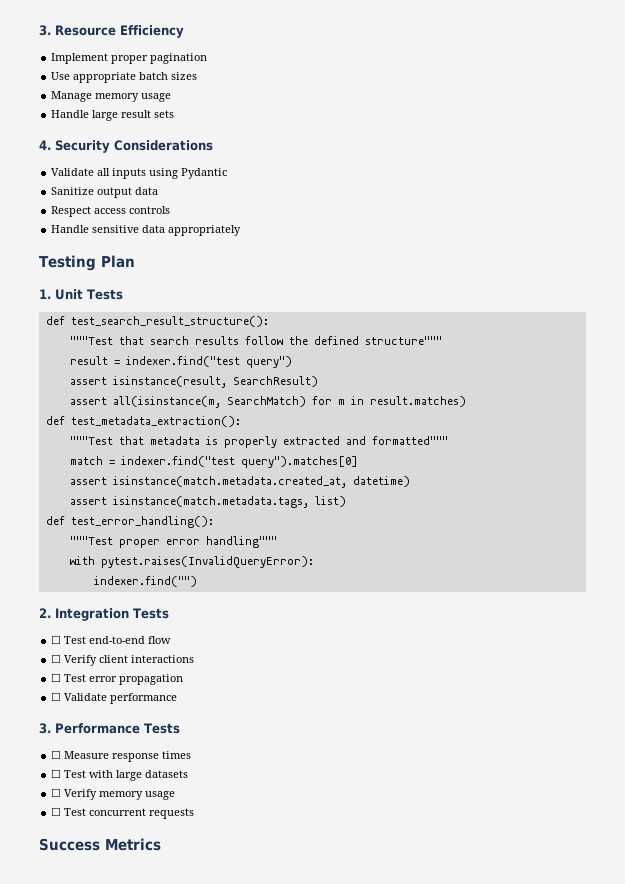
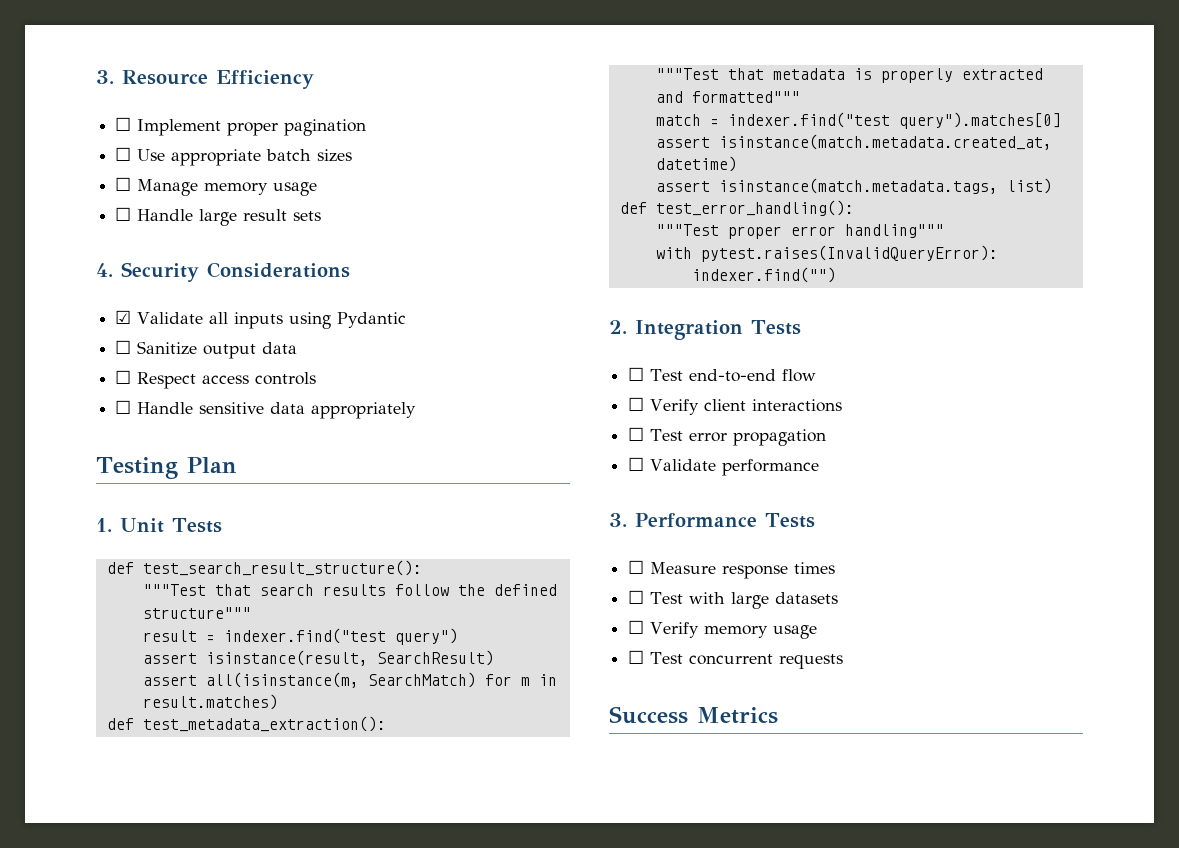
(184, 31) none -> [115,117,132,131] ☐
(208, 58) none -> [115,147,132,161] ☐
(198, 76) none -> [115,177,132,191] ☐
(172, 97) none -> [115,207,132,221] ☐
(213, 145) none -> [115,310,132,324] ☑
(228, 173) none -> [115,340,132,354] ☐
(159, 191) none -> [115,370,132,384] ☐
(171, 210) none -> [115,400,132,414] ☐

